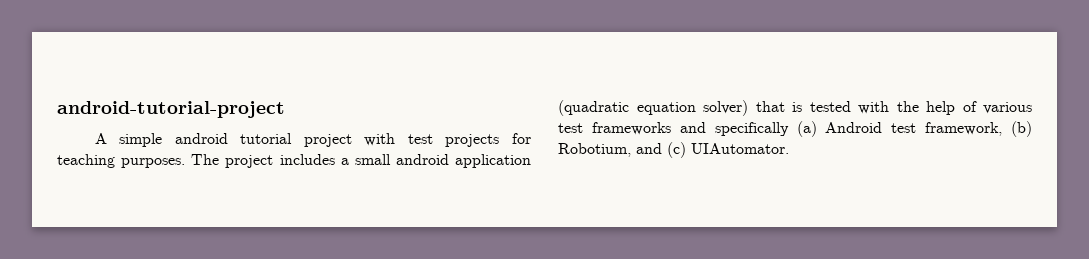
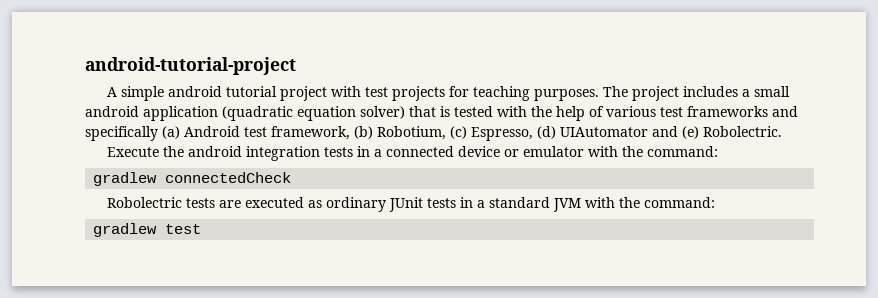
[636,142,789,158] and (c) UIAutomator. -> [450,126,782,141] [106,146,718,161] [93,172,292,186] [106,197,715,212] [93,223,202,237] (c) Espresso, (d) UIAutomator and (e) Robolectric. // Execute the android integration tests in a connected device or emulator with the command: // gradlew connectedCheck // Robolectric tests are executed as ordinary JUnit tests in a standard JVM with the command: // gradlew test

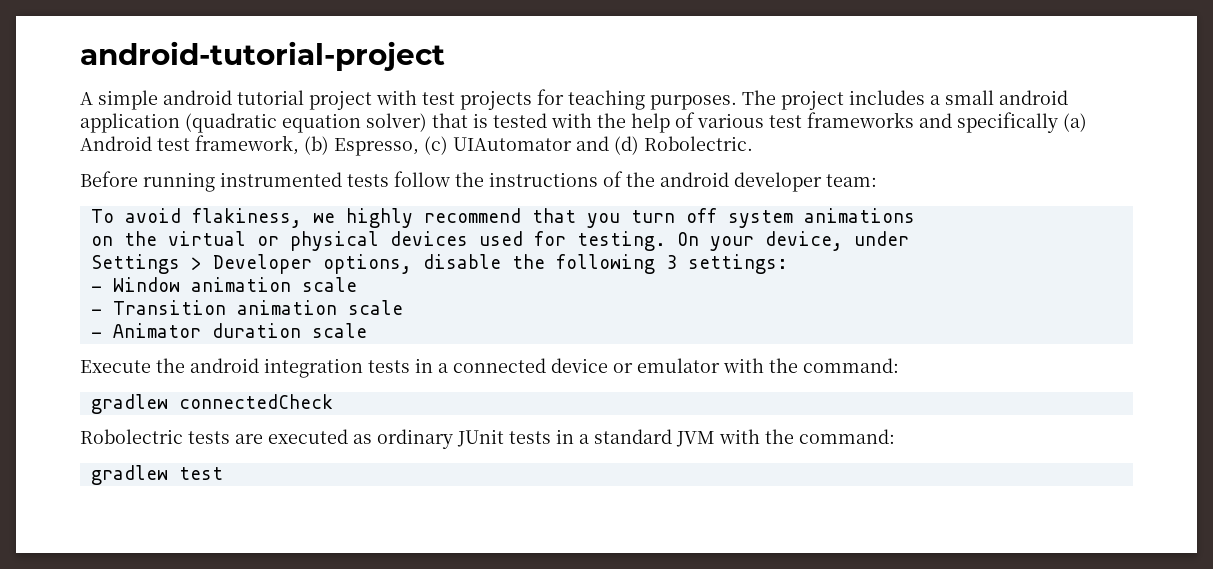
[377,126,556,141] Robotium, (c) Espresso, (d) -> [334,136,448,156] Espresso, (c)
[682,126,699,139] (e) -> [614,136,639,155] (d)
(782, 131) none -> [80,171,877,192] [90,208,915,228] [90,231,909,251] [90,254,788,274] [90,277,357,292] [90,300,403,315] [90,323,367,338] // Before running instrumented tests follow the instructions of the android developer team: // To avoid flakiness, we highly recommend that you turn off system animations // on the virtual or physical devices used for testing. On your device, under // Settings > Developer options, disable the following 3 settings: // - Window animation scale // - Transition animation scale // - Animator duration scale

